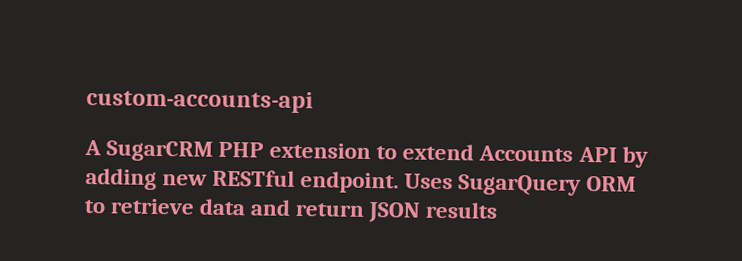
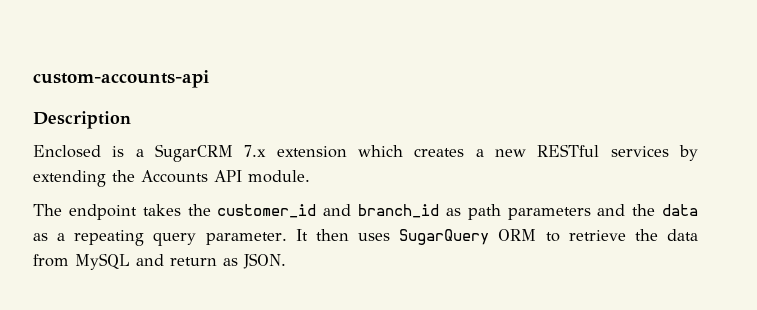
[84,140,648,168] [85,168,637,196] [84,198,499,223] A SugarCRM PHP extension to extend Accounts API by adding new RESTful endpoint. Uses SugarQuery ORM to retrieve data and return JSON results -> [33,111,131,129] [33,144,698,162] [33,170,310,187] [33,204,699,220] [33,229,699,246] [33,253,286,270] Description // Enclosed is a SugarCRM 7.x extension which creates a new RESTful services by extending the Accounts API module. // The endpoint takes the customer_id and branch_id as path parameters and the data as a repeating query parameter. It then uses SugarQuery ORM to retrieve the data from MySQL and return as JSON.

